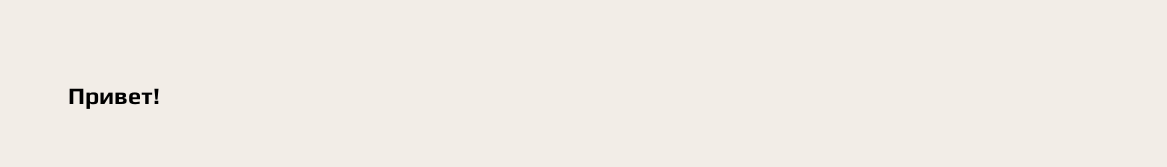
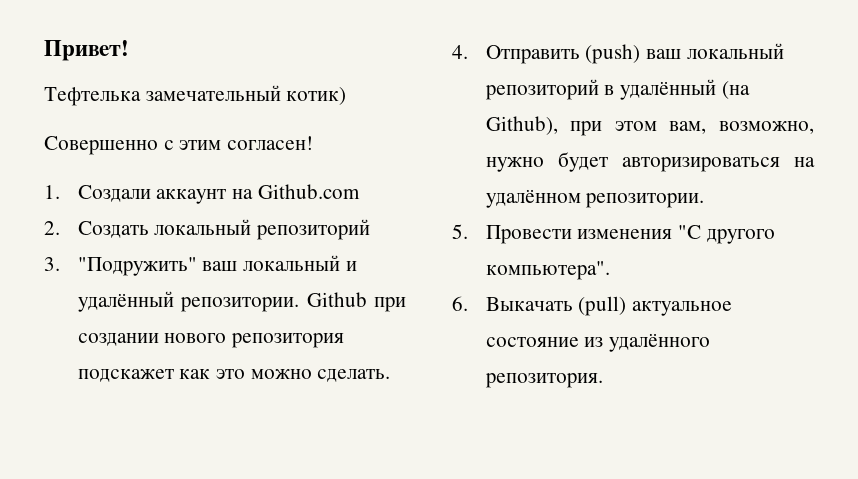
(160, 98) none -> [44,85,347,106] [44,136,314,155] [44,184,360,204] [44,219,371,240] [44,255,357,276] [77,291,406,312] [77,333,345,348] [77,369,391,382] [452,43,784,64] [484,79,750,100] [485,116,814,136] [485,152,815,172] [485,189,705,208] [452,224,775,244] [485,261,610,280] [452,296,733,316] [485,333,711,352] [484,373,603,388] // Тефтелька замечательный котик) // Совершенно с этим согласен! // 1. Создали аккаунт на Github.com // 2. Создать локальный репозиторий // 3. "Подружить" ваш локальный и удалённый репозитории. Github при создании нового репозитория подскажет как это можно сделать. // 4. Отправить (push) ваш локальный репозиторий в удалённый (на Github), при этом вам, возможно, нужно будет авторизироваться на удалённом репозитории. // 5. Провести изменения "С другого компьютера". // 6. Выкачать (pull) актуальное состояние из удалённого репозитория.

